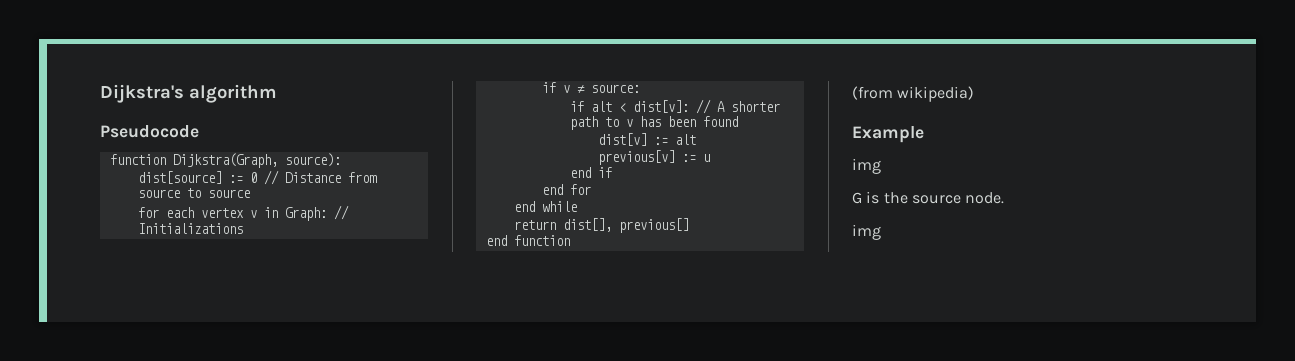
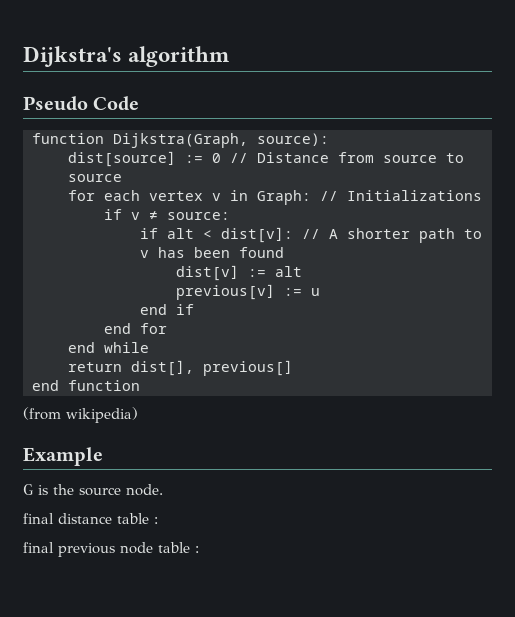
[100,125,199,138] Pseudocode -> [23,96,140,111] Pseudo Code
[852,158,881,174] // img -> (103, 456) none
[852,224,881,240] img -> [23,513,158,524] [23,542,199,557] final distance table : // final previous node table :

